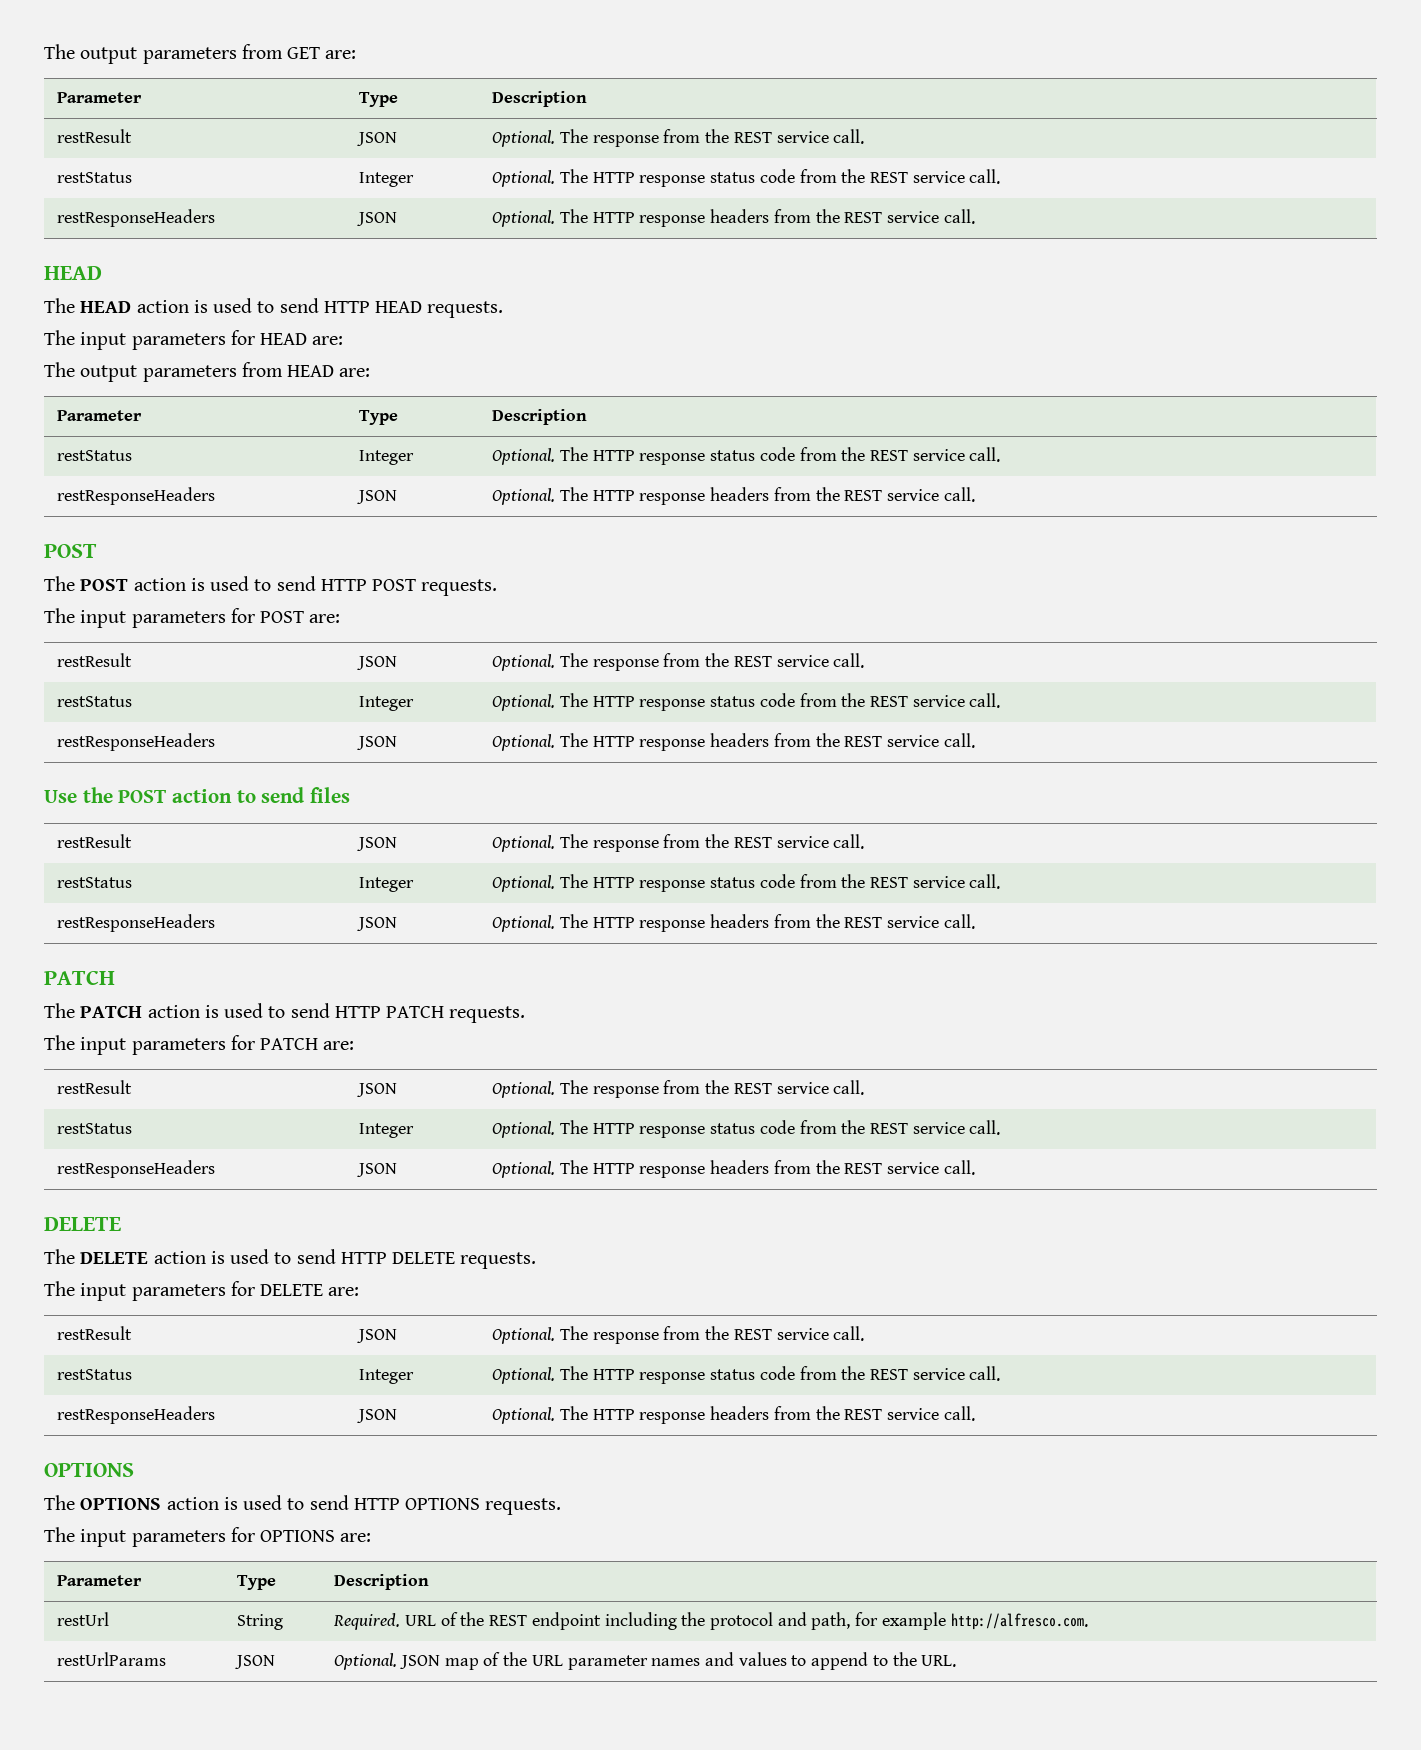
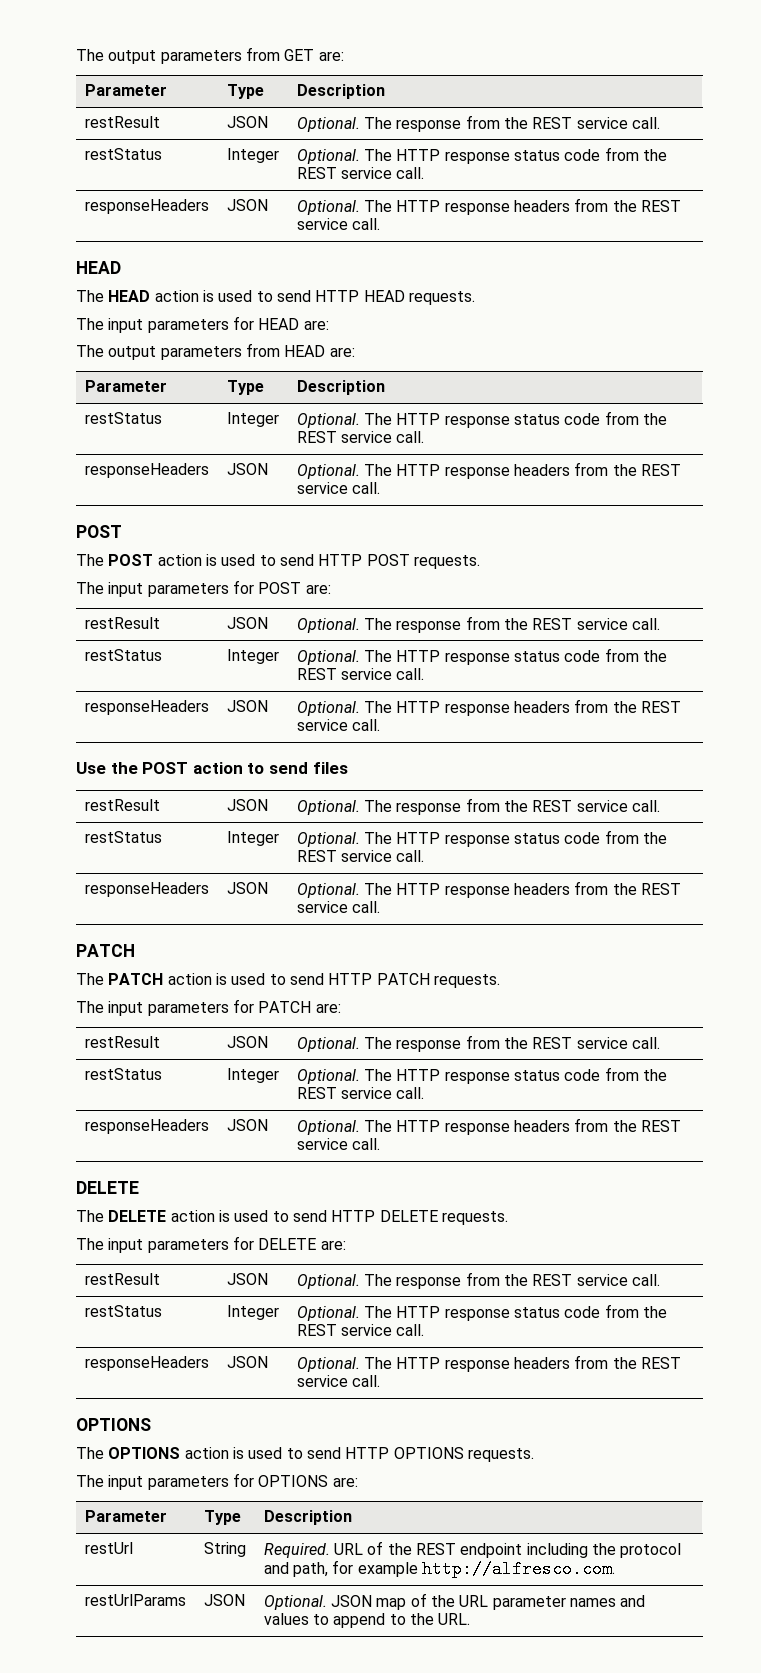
[57,209,216,227] restResponseHeaders -> [84,199,209,214] responseHeaders
[57,487,216,505] restResponseHeaders -> [84,463,209,478] responseHeaders
[57,733,216,751] restResponseHeaders -> [84,700,209,715] responseHeaders
[57,914,216,932] restResponseHeaders -> [84,882,209,897] responseHeaders
[57,1160,216,1178] restResponseHeaders -> [84,1119,209,1134] responseHeaders
[57,1406,216,1424] restResponseHeaders -> [84,1356,209,1371] responseHeaders

